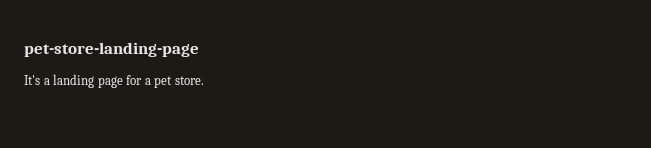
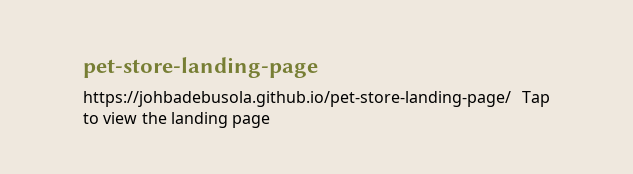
[24,74,204,88] It's a landing page for a pet store. -> [83,91,550,107] [83,112,271,128] https://johbadebusola.github.io/pet-store-landing-page/ Tap to view the landing page

